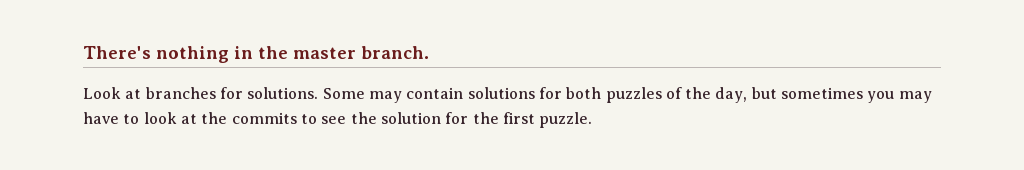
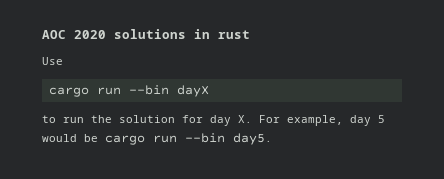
[83,46,429,63] [83,87,932,103] [83,112,593,128] There's nothing in the master branch. // Look at branches for solutions. Some may contain solutions for both puzzles of the day, but sometimes you may have to look at the commits to see the solution for the first puzzle. -> [42,29,250,39] [42,57,63,65] [48,85,209,97] [42,115,385,126] [42,133,272,145] AOC 2020 solutions in rust // Use // cargo run --bin dayX // to run the solution for day X. For example, day 5 would be cargo run --bin day5.

